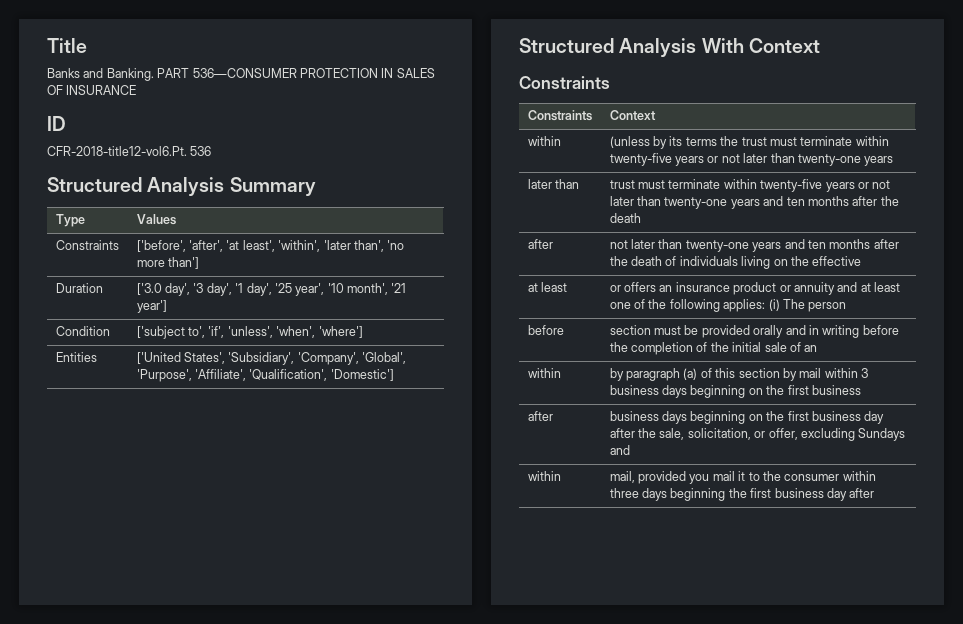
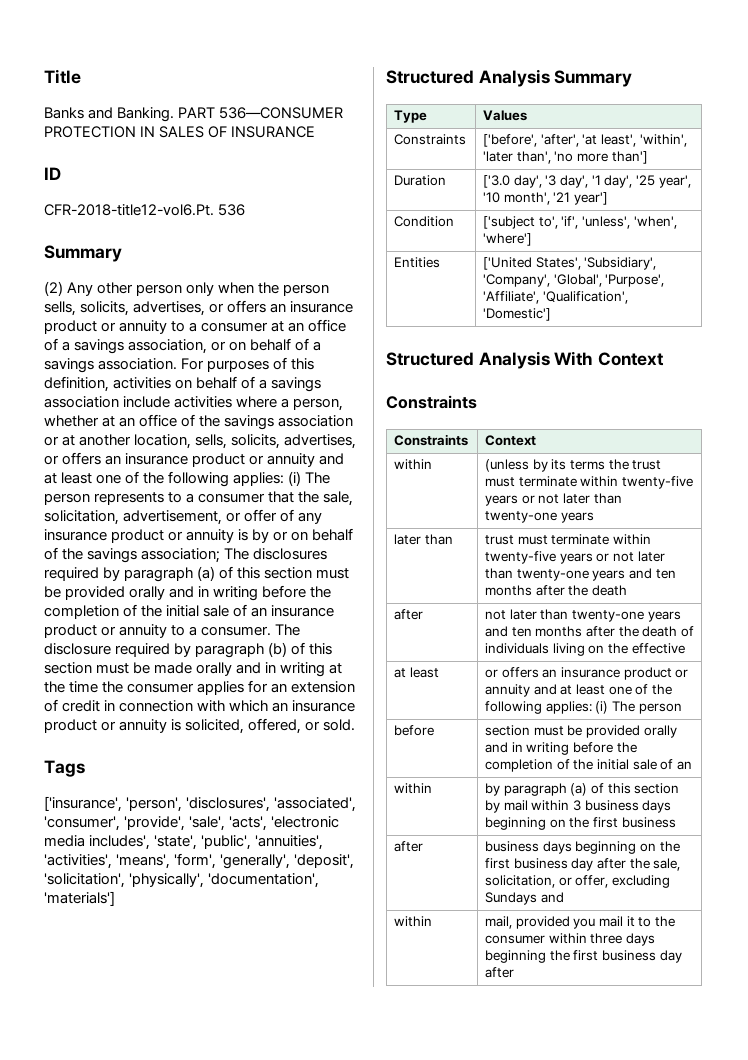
(212, 151) none -> [44,245,122,262] [44,281,330,296] [44,300,354,316] [44,319,347,334] [44,338,322,354] [44,357,315,373] [44,376,322,392] [44,396,344,411] [44,414,354,430] [44,434,357,449] [44,452,345,467] [44,471,331,487] [44,491,354,506] [44,509,323,525] [44,528,354,543] [44,547,328,563] [44,566,350,582] [44,585,332,601] [44,604,335,619] [44,624,301,638] [44,642,333,658] [44,662,343,677] [44,680,356,695] [44,699,356,712] [44,718,356,734] [44,760,85,777] [44,796,357,812] [44,816,340,831] [44,835,324,850] [44,853,355,869] [44,873,320,888] [44,891,115,906] // Summary // (2) Any other person only when the person sells, solicits, advertises, or offers an insurance product or annuity to a consumer at an office of a savings association, or on behalf of a savings association. For purposes of this definition, activities on behalf of a savings association include activities where a person, whether at an office of the savings association or at another location, sells, solicits, advertises, or offers an insurance product or annuity and at least one of the following applies: (i) The person represents to a consumer that the sale, solicitation, advertisement, or offer of any insurance product or annuity is by or on behalf of the savings association; The disclosures required by paragraph (a) of this section must be provided orally and in writing before the completion of the initial sale of an insurance product or annuity to a consumer. The disclosure required by paragraph (b) of this section must be made orally and in writing at the time the consumer applies for an extension of credit in connection with which an insurance product or annuity is solicited, offered, or sold. // Tags // ['insurance', 'person', 'disclosures', 'associated', 'consumer', 'provide', 'sale', 'acts', 'electronic media includes', 'state', 'public', 'annuities', 'activities', 'means', 'form', 'generally', 'deposit', 'solicitation', 'physically', 'documentation', 'materials']

